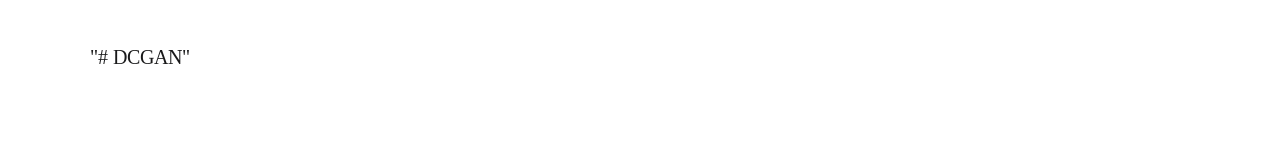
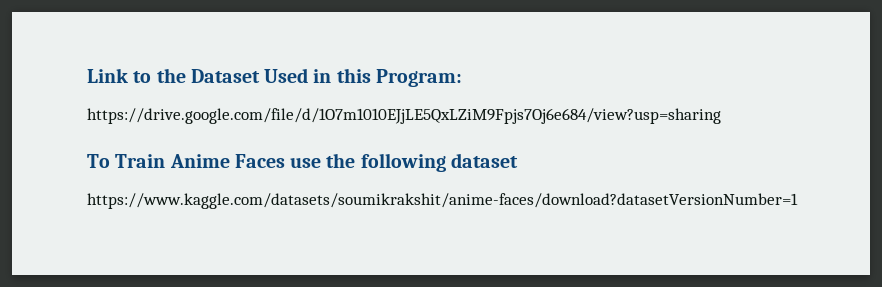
[90,50,191,64] "# DCGAN" -> [87,68,462,87] [87,108,721,124] [87,153,518,172] [87,193,798,209] Link to the Dataset Used in this Program: // https://drive.google.com/file/d/1O7m1010EJjLE5QxLZiM9Fpjs7Oj6e684/view?usp=sharing // To Train Anime Faces use the following dataset // https://www.kaggle.com/datasets/soumikrakshit/anime-faces/download?datasetVersionNumber=1

